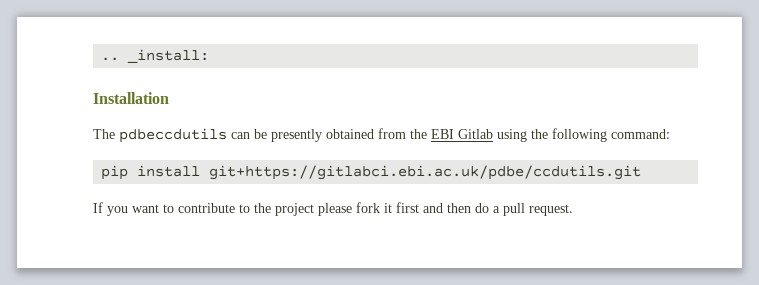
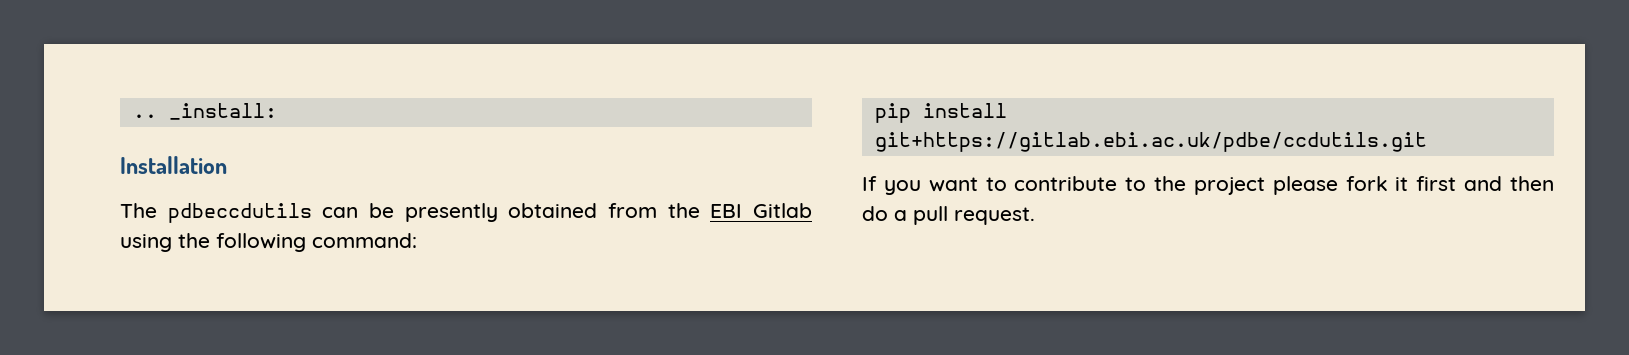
[209,165,642,180] git+https://gitlabci.ebi.ac.uk/pdbe/ccdutils.git -> [874,132,1427,152] git+https://gitlab.ebi.ac.uk/pdbe/ccdutils.git

